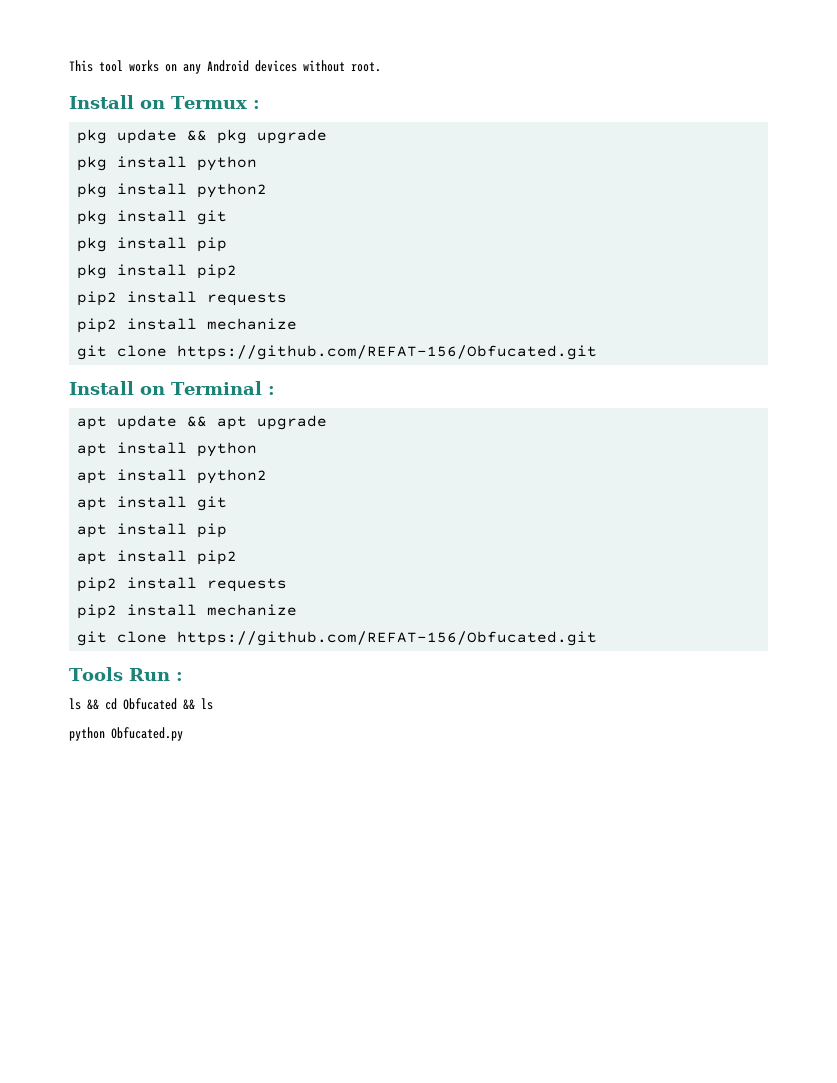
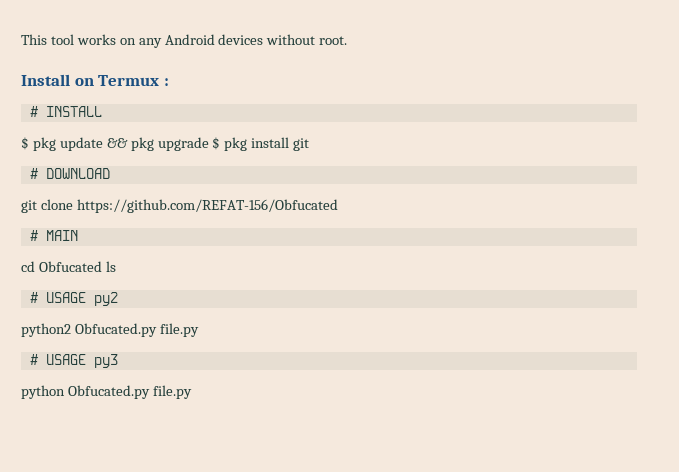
(260, 104) none -> [29,106,102,117] [21,137,29,150] # INSTALL // $
[77,156,258,171] [77,183,268,198] [77,210,228,225] [77,237,228,252] [77,264,238,279] [77,291,288,306] [77,318,298,333] [77,345,598,360] [69,381,275,395] [77,415,328,430] [77,442,258,457] [77,469,268,484] [77,496,228,511] [77,523,228,538] [77,550,238,565] [77,577,288,592] [77,604,298,619] [77,631,598,646] [69,667,183,681] [69,698,99,710] // pkg install python // pkg install python2 // pkg install git // pkg install pip // pkg install pip2 // pip2 install requests // pip2 install mechanize // git clone https://github.com/REFAT-156/Obfucated.git // Install on Terminal : // apt update && apt upgrade // apt install python // apt install python2 // apt install git // apt install pip // apt install pip2 // pip2 install requests // pip2 install mechanize // git clone https://github.com/REFAT-156/Obfucated.git // Tools Run : // ls && -> [212,137,310,151] [29,168,110,179] [21,199,338,213] [29,230,78,241] $ pkg install git // # DOWNLOAD // git clone https://github.com/REFAT-156/Obfucated // # MAIN //
[183,698,213,710] && ls -> [105,261,116,272] [29,292,118,306] [21,323,199,337] [29,354,118,368] ls // # USAGE py2 // python2 Obfucated.py file.py // # USAGE py3
(183, 734) none -> [152,385,192,399] file.py

